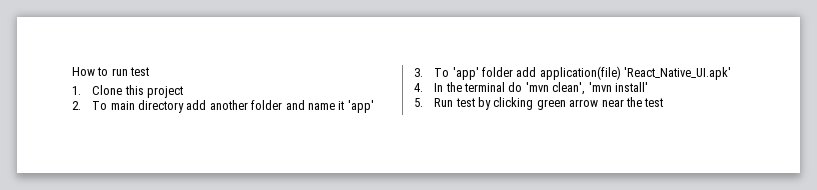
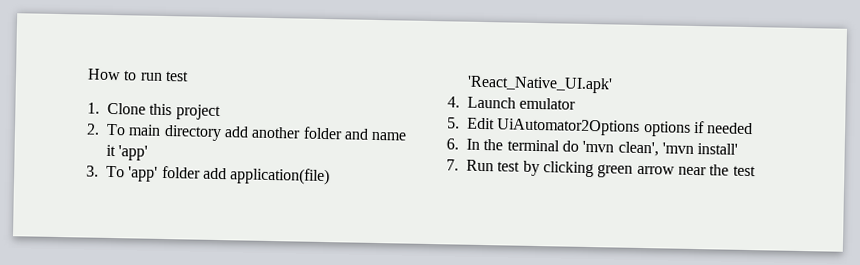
(423, 87) none -> [467,96,577,110] [447,117,754,137] [446,138,459,150] Launch emulator // 5. Edit UiAutomator2Options options if needed // 6.
[414,98,423,107] 5. -> [446,159,459,171] 7.

